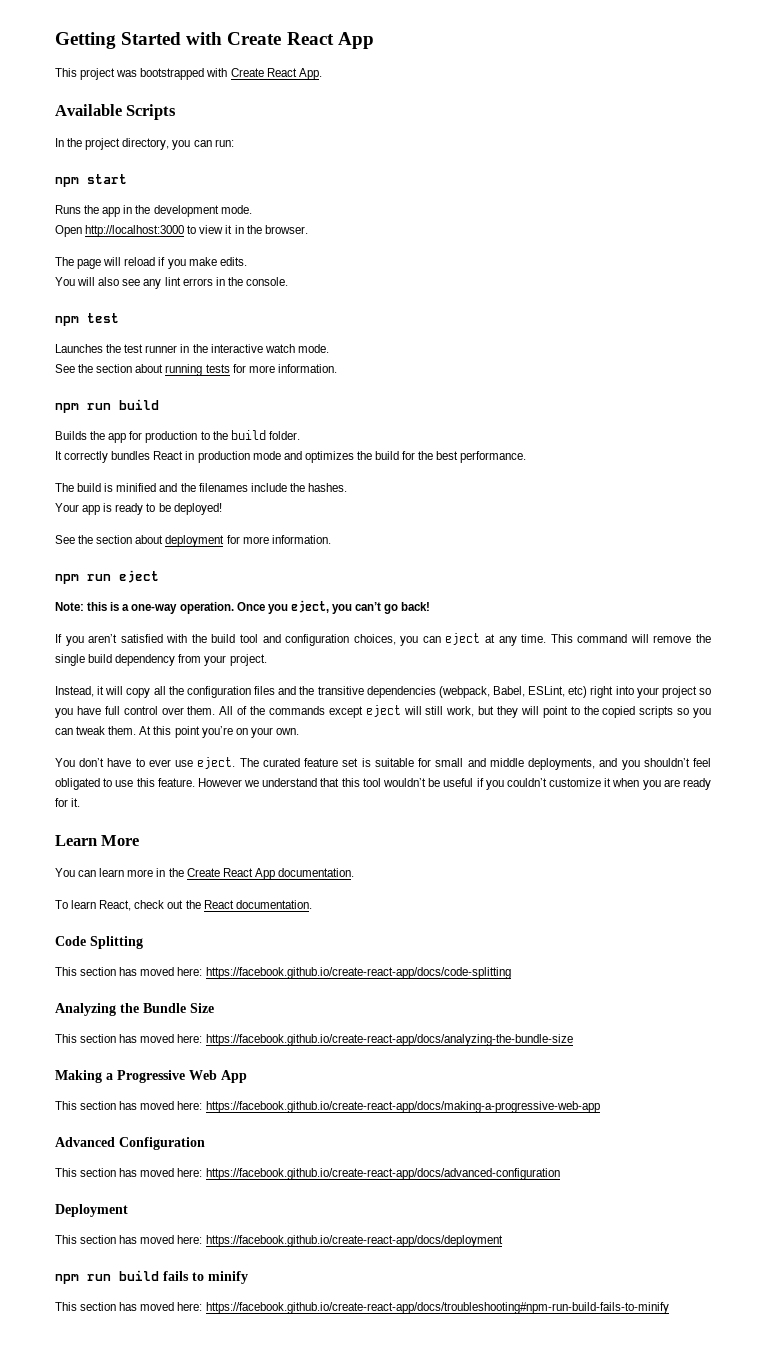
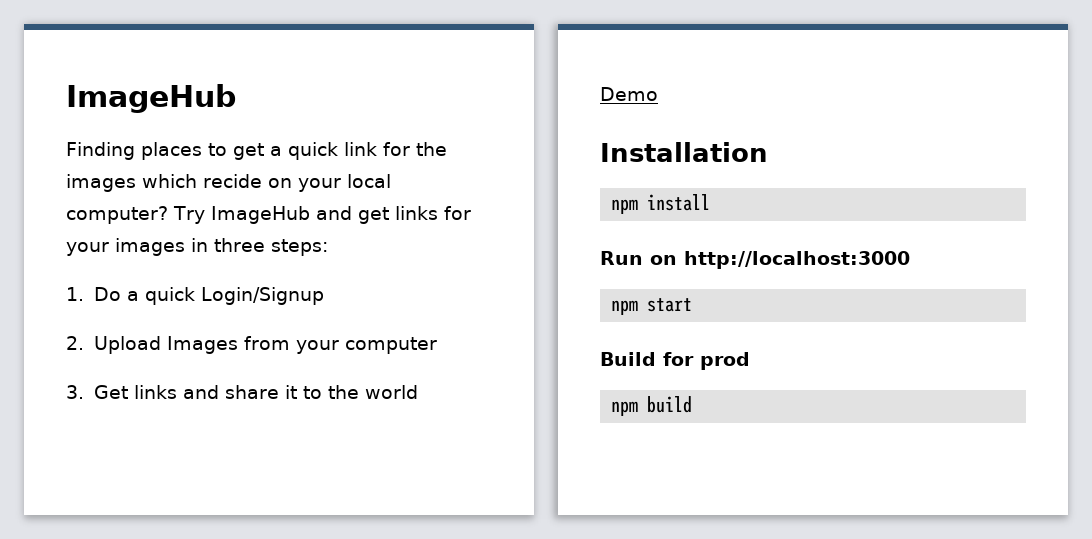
[55,32,374,49] [55,68,322,80] [55,104,177,120] [55,138,234,150] [55,174,127,187] [55,205,252,217] [55,225,308,237] [55,257,247,269] [55,277,288,289] [55,313,119,326] [55,344,329,353] [55,364,337,376] [55,399,159,413] [55,430,300,443] [55,451,527,463] [55,483,347,492] [55,503,222,515] [55,535,331,547] [55,570,159,584] [55,600,431,614] [55,633,711,646] [55,654,267,666] [55,686,711,698] [55,705,711,718] [55,726,299,738] [55,757,711,770] [55,778,711,790] [55,798,81,807] [55,835,140,846] [55,868,354,880] [55,900,312,911] [55,936,143,949] [55,967,511,979] [55,1003,214,1016] [55,1034,573,1046] [55,1070,247,1083] [55,1101,600,1113] [55,1137,205,1150] [55,1168,560,1180] [55,1204,128,1217] [55,1235,503,1247] [55,1270,248,1284] [55,1302,669,1314] Getting Started with Create React App // This project was bootstrapped with Create React App. // Available Scripts // In the project directory, you can run: // npm start // Runs the app in the development mode. // Open http://localhost:3000 to view it in the browser. // The page will reload if you make edits. // You will also see any lint errors in the console. // npm test // Launches the test runner in the interactive watch mode. // See the section about running tests for more information. // npm run build // Builds the app for production to the build folder. // It correctly bundles React in production mode and optimizes the build for the best performance. // The build is minified and the filenames include the hashes. // Your app is ready to be deployed! // See the section about deployment for more information. // npm run eject // Note: this is a one-way operation. Once you eject, you can’t go back! // If you aren’t satisfied with the build tool and configuration choices, you can eject at any time. This command will remove the single build dependency from your project. // Instead, it will copy all the configuration files and the transitive dependencies (webpack, Babel, ESLint, etc) right into your project so you have full control over them. All of the commands except eject will still work, but they will point to the copied scripts so you can tweak them. At this point you’re on your own. // You don’t have to ever use eject. The curated feature set is suitable for small and middle deployments, and you shouldn’t feel obligated to use this feature. However we understand that this tool wouldn’t be useful if you couldn’t customize it when you are ready for it. // Learn More // You can learn more in the Create React App documentation. // To learn React, check out the React documentation. // Code Splitting // This section has moved here: https://facebook.github.io/create-react-app/docs/code-splitting // Analyzing the Bundle Size // This section has moved here: https://facebook.github.io/create-react-app/docs/analyzing-the-bundle-size // Making a Progressive Web App // This section has moved here: https://facebook.github.io/create-react-app/docs/making-a-progressive-web-app // Advanced Configuration // This section has moved here: https://facebook.github.io/create-react-app/docs/advanced-configuration // Deployment // This section has moved here: https://facebook.github.io/create-react-app/docs/deployment // npm run build fails to minify // This section has moved here: https://facebook.github.io/create-react-app/docs/troubleshooting#npm-run-build-fails-to-minify -> [66,84,236,113] [66,142,447,160] [66,174,391,192] [66,206,471,224] [66,238,328,256] [66,287,324,305] [66,336,437,354] [66,385,418,399] [600,87,658,101] [600,142,768,162] [611,194,711,214] [600,251,910,269] [611,298,693,315] [600,352,750,370] [611,396,693,416] ImageHub // Finding places to get a quick link for the images which recide on your local computer? Try ImageHub and get links for your images in three steps: // 1. Do a quick Login/Signup // 2. Upload Images from your computer // 3. Get links and share it to the world // Demo // Installation // npm install // Run on http://localhost:3000 // npm start // Build for prod // npm build

